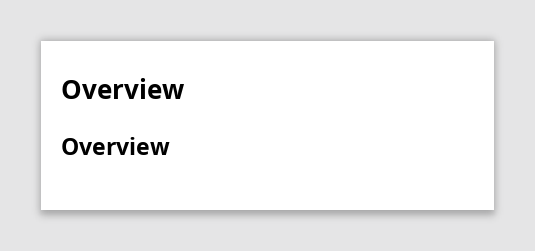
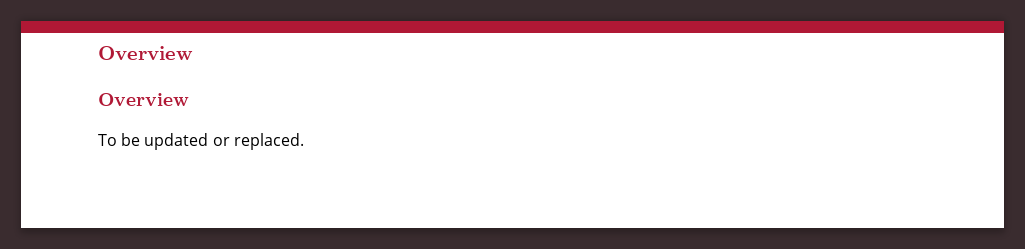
(170, 146) none -> [98,133,304,150] // To be updated or replaced.

